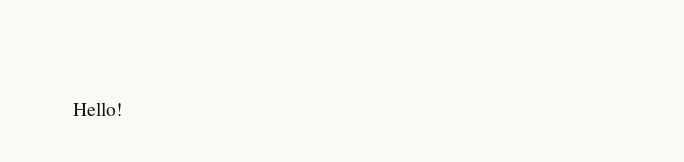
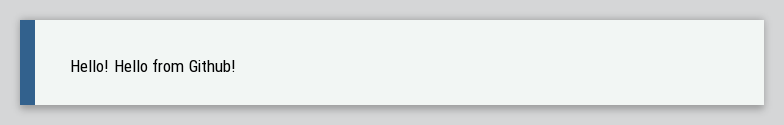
(123, 109) none -> [113,58,236,72] Hello from Github!

